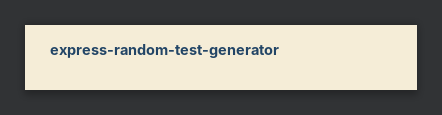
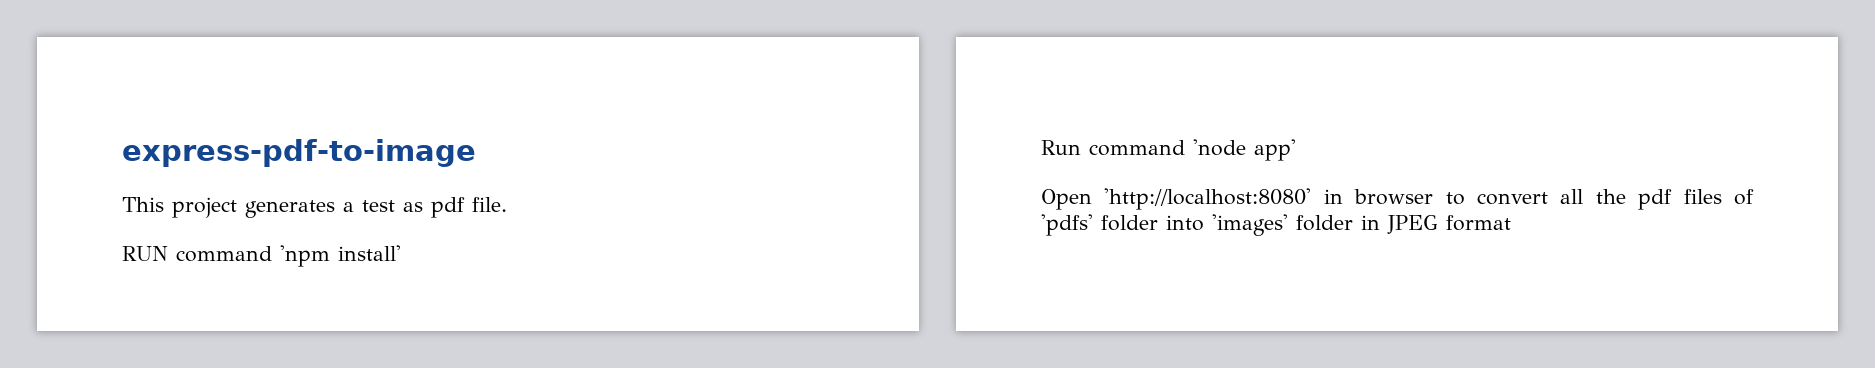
[50,44,279,58] express-random-test-generator -> [122,139,476,167] [122,197,507,218] [122,245,401,267] [1041,139,1296,161] [1041,188,1754,210] [1041,214,1511,236] express-pdf-to-image // This project generates a test as pdf file. // RUN command 'npm install' // Run command 'node app' // Open 'http://localhost:8080' in browser to convert all the pdf files of 'pdfs' folder into 'images' folder in JPEG format

